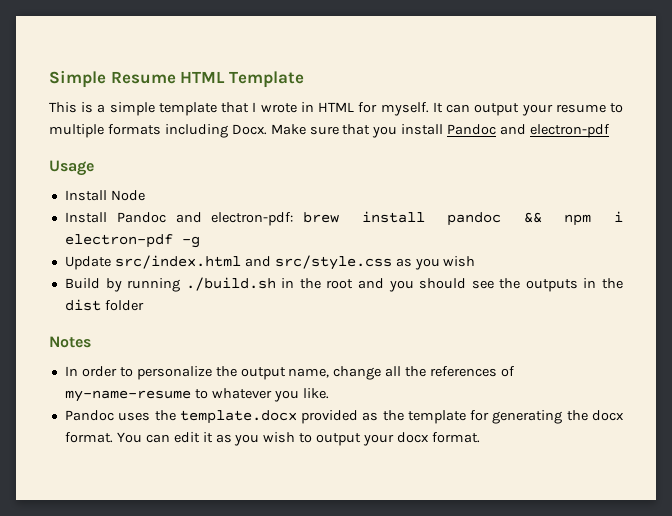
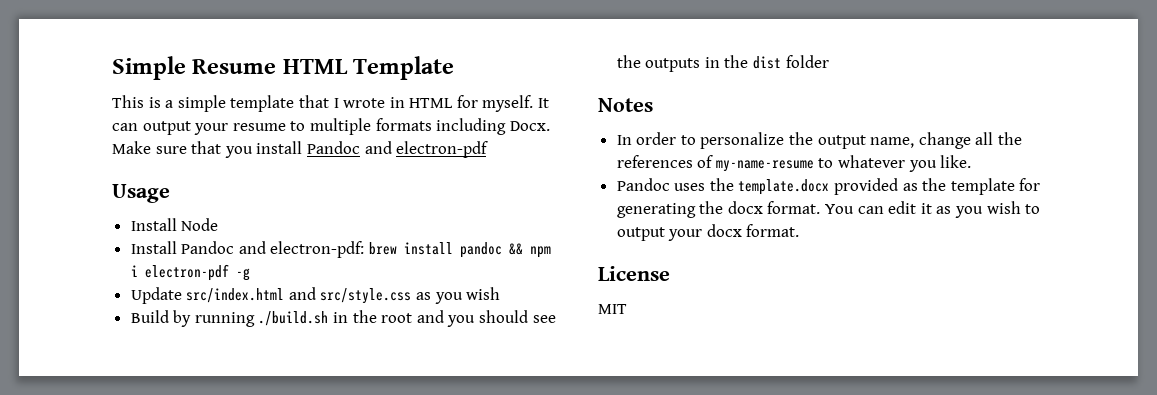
(480, 437) none -> [598,266,670,281] [598,304,627,314] // License // MIT

